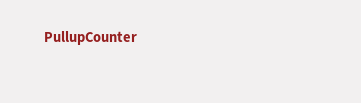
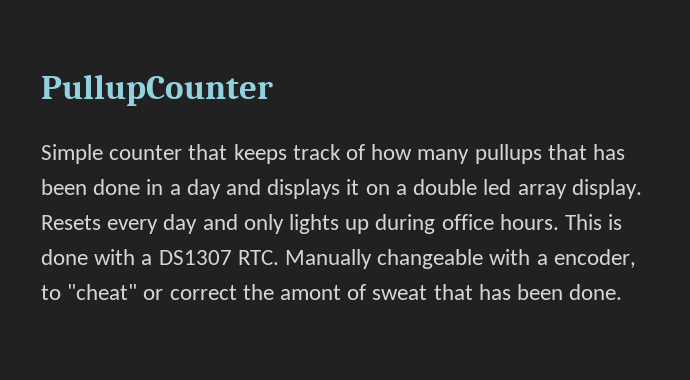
(137, 38) none -> [41,144,626,164] [41,179,642,199] [41,214,623,234] [41,249,636,269] [41,284,623,300] // Simple counter that keeps track of how many pullups that has been done in a day and displays it on a double led array display. Resets every day and only lights up during office hours. This is done with a DS1307 RTC. Manually changeable with a encoder, to "cheat" or correct the amont of sweat that has been done.

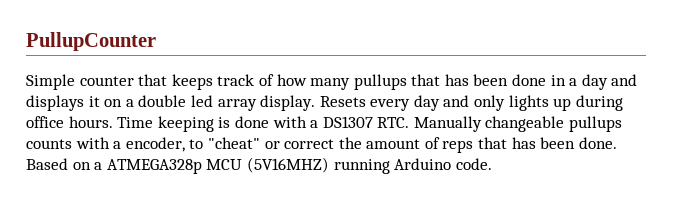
[565,214,603,230] This -> [117,116,214,132] Time keeping
(484, 259) none -> [569,116,623,132] [26,139,72,149] pullups counts
[280,284,428,300] amont of sweat -> [366,137,474,153] amount of reps
(623, 292) none -> [26,157,492,174] Based on a ATMEGA328p MCU (5V16MHZ) running Arduino code.

